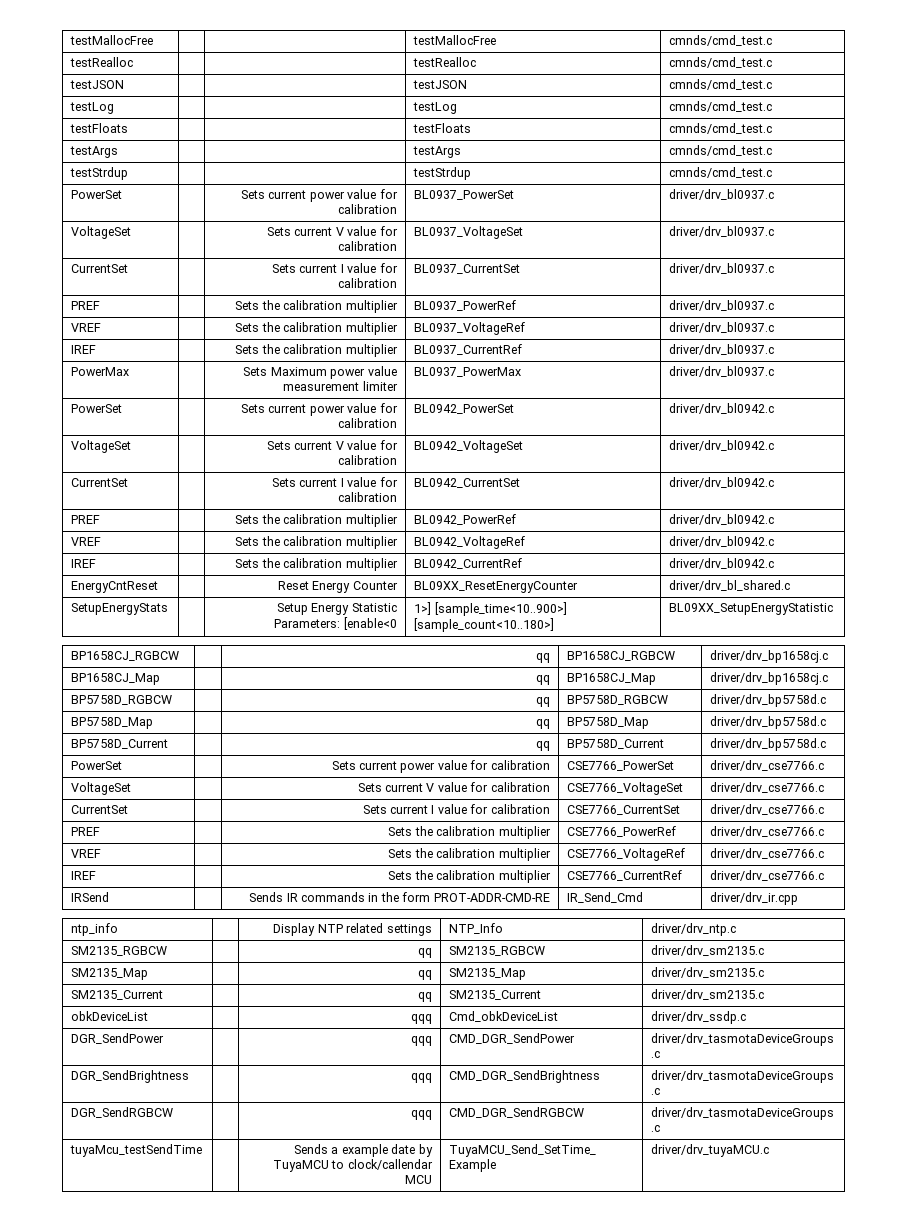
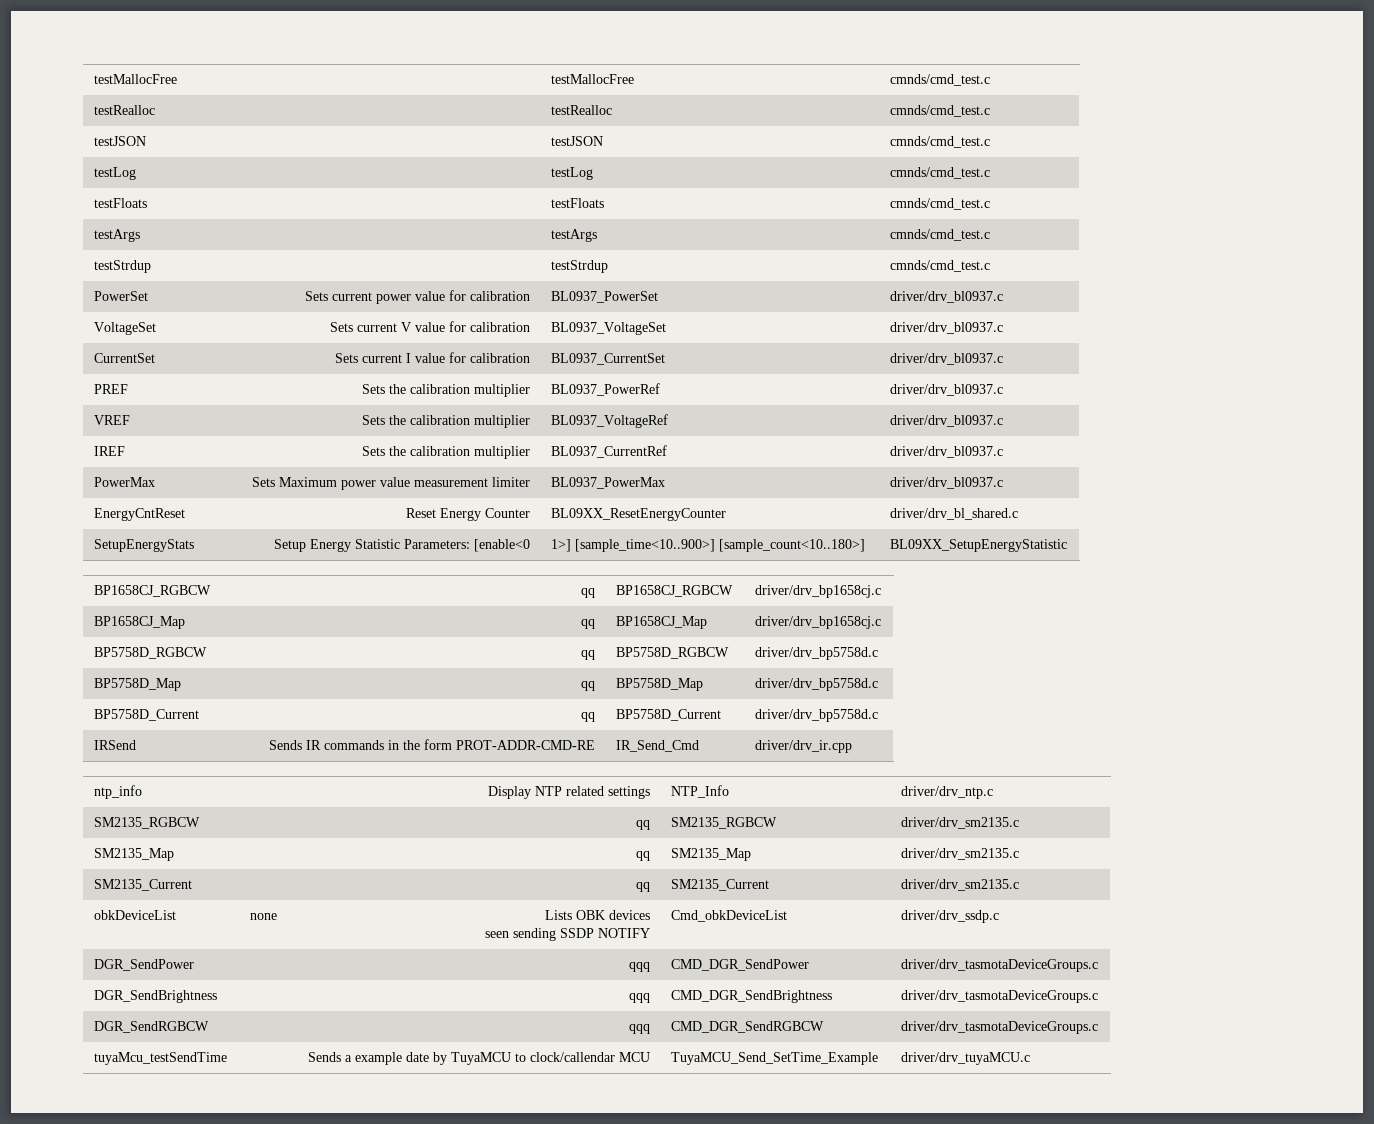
[71,404,123,413] [241,403,398,416] [337,418,397,428] [414,404,515,414] [669,403,775,414] [71,440,132,453] [267,440,398,450] [337,455,397,465] [414,440,524,453] [669,440,775,451] [71,478,129,487] [272,477,398,487] [337,492,397,502] [414,478,521,488] [669,477,775,488] [71,515,101,524] [235,514,398,527] [414,514,517,525] [669,514,775,525] [71,537,102,546] [235,536,398,549] [414,536,526,549] [669,536,775,547] [71,559,97,568] [235,558,398,571] [414,558,523,569] [669,558,775,569] // PowerSet | | Sets current power value for calibration | BL0942_PowerSet | driver/drv_bl0942.c // VoltageSet | | Sets current V value for calibration | BL0942_VoltageSet | driver/drv_bl0942.c // CurrentSet | | Sets current I value for calibration | BL0942_CurrentSet | driver/drv_bl0942.c // PREF | | Sets the calibration multiplier | BL0942_PowerRef | driver/drv_bl0942.c // VREF | | Sets the calibration multiplier | BL0942_VoltageRef | driver/drv_bl0942.c // IREF | | Sets the calibration multiplier | BL0942_CurrentRef | driver/drv_bl0942.c -> (1003, 483) none
[71,761,123,770] [331,760,550,773] [567,761,675,771] [710,760,825,771] [71,782,132,795] [357,782,550,792] [567,782,684,795] [710,782,825,793] [71,805,129,814] [362,804,550,814] [567,805,681,815] [710,804,825,815] [71,827,101,836] [388,826,551,839] [567,826,677,837] [710,826,825,837] [71,849,102,858] [388,848,551,861] [567,848,686,861] [710,848,825,859] [71,871,97,880] [388,870,551,883] [567,870,683,881] [710,870,825,881] // PowerSet | | Sets current power value for calibration | CSE7766_PowerSet | driver/drv_cse7766.c // VoltageSet | | Sets current V value for calibration | CSE7766_VoltageSet | driver/drv_cse7766.c // CurrentSet | | Sets current I value for calibration | CSE7766_CurrentSet | driver/drv_cse7766.c // PREF | | Sets the calibration multiplier | CSE7766_PowerRef | driver/drv_cse7766.c // VREF | | Sets the calibration multiplier | CSE7766_VoltageRef | driver/drv_cse7766.c // IREF | | Sets the calibration multiplier | CSE7766_CurrentRef | driver/drv_cse7766.c -> (878, 715) none
[410,1014,432,1024] | qqq -> [250,913,277,920] [545,910,651,920] [485,928,651,941] none | Lists OBK devices // seen sending SSDP NOTIFY

